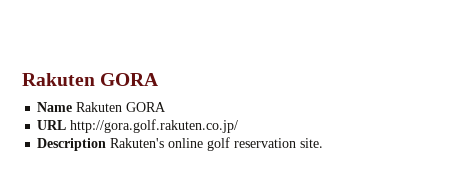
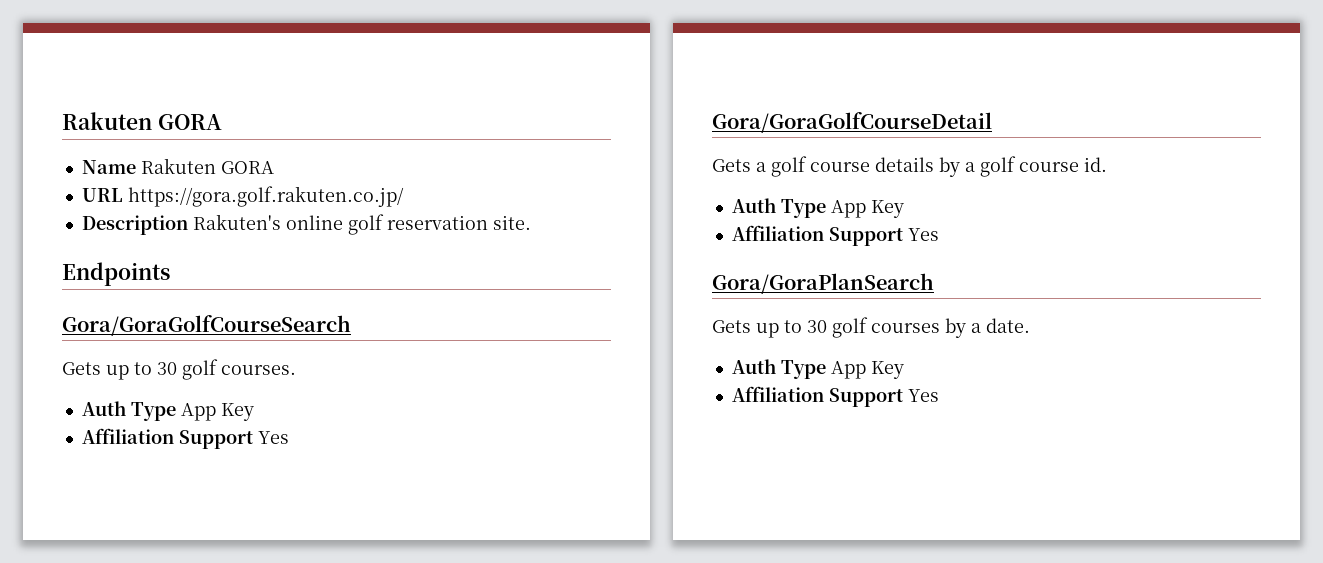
[70,119,239,133] http://gora.golf.rakuten.co.jp/ -> [127,186,404,207] https://gora.golf.rakuten.co.jp/
(324, 143) none -> [62,262,170,286] [62,315,351,336] [62,359,296,380] [81,401,254,421] [81,428,289,449] [712,112,992,133] [712,156,1107,177] [731,198,904,218] [731,225,939,246] [712,273,934,294] [712,317,1030,338] [731,359,904,379] [731,386,939,407] // Endpoints // Gora/GoraGolfCourseSearch // Gets up to 30 golf courses. // Auth Type App Key // Affiliation Support Yes // Gora/GoraGolfCourseDetail // Gets a golf course details by a golf course id. // Auth Type App Key // Affiliation Support Yes // Gora/GoraPlanSearch // Gets up to 30 golf courses by a date. // Auth Type App Key // Affiliation Support Yes

